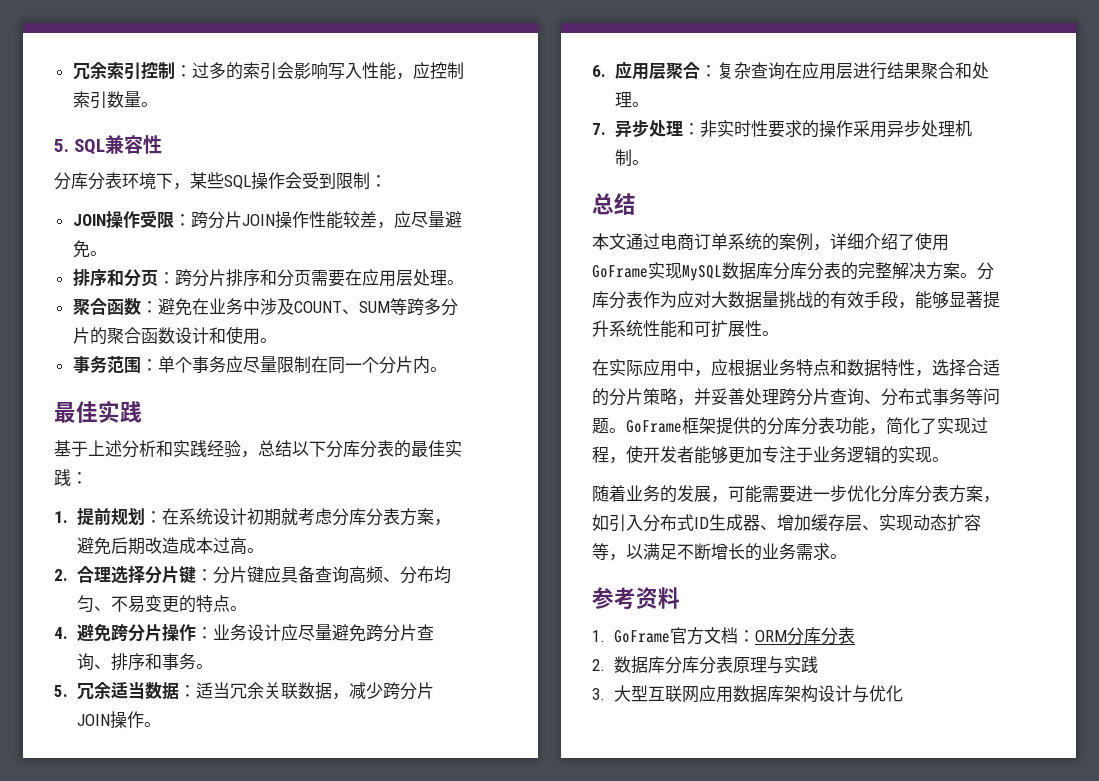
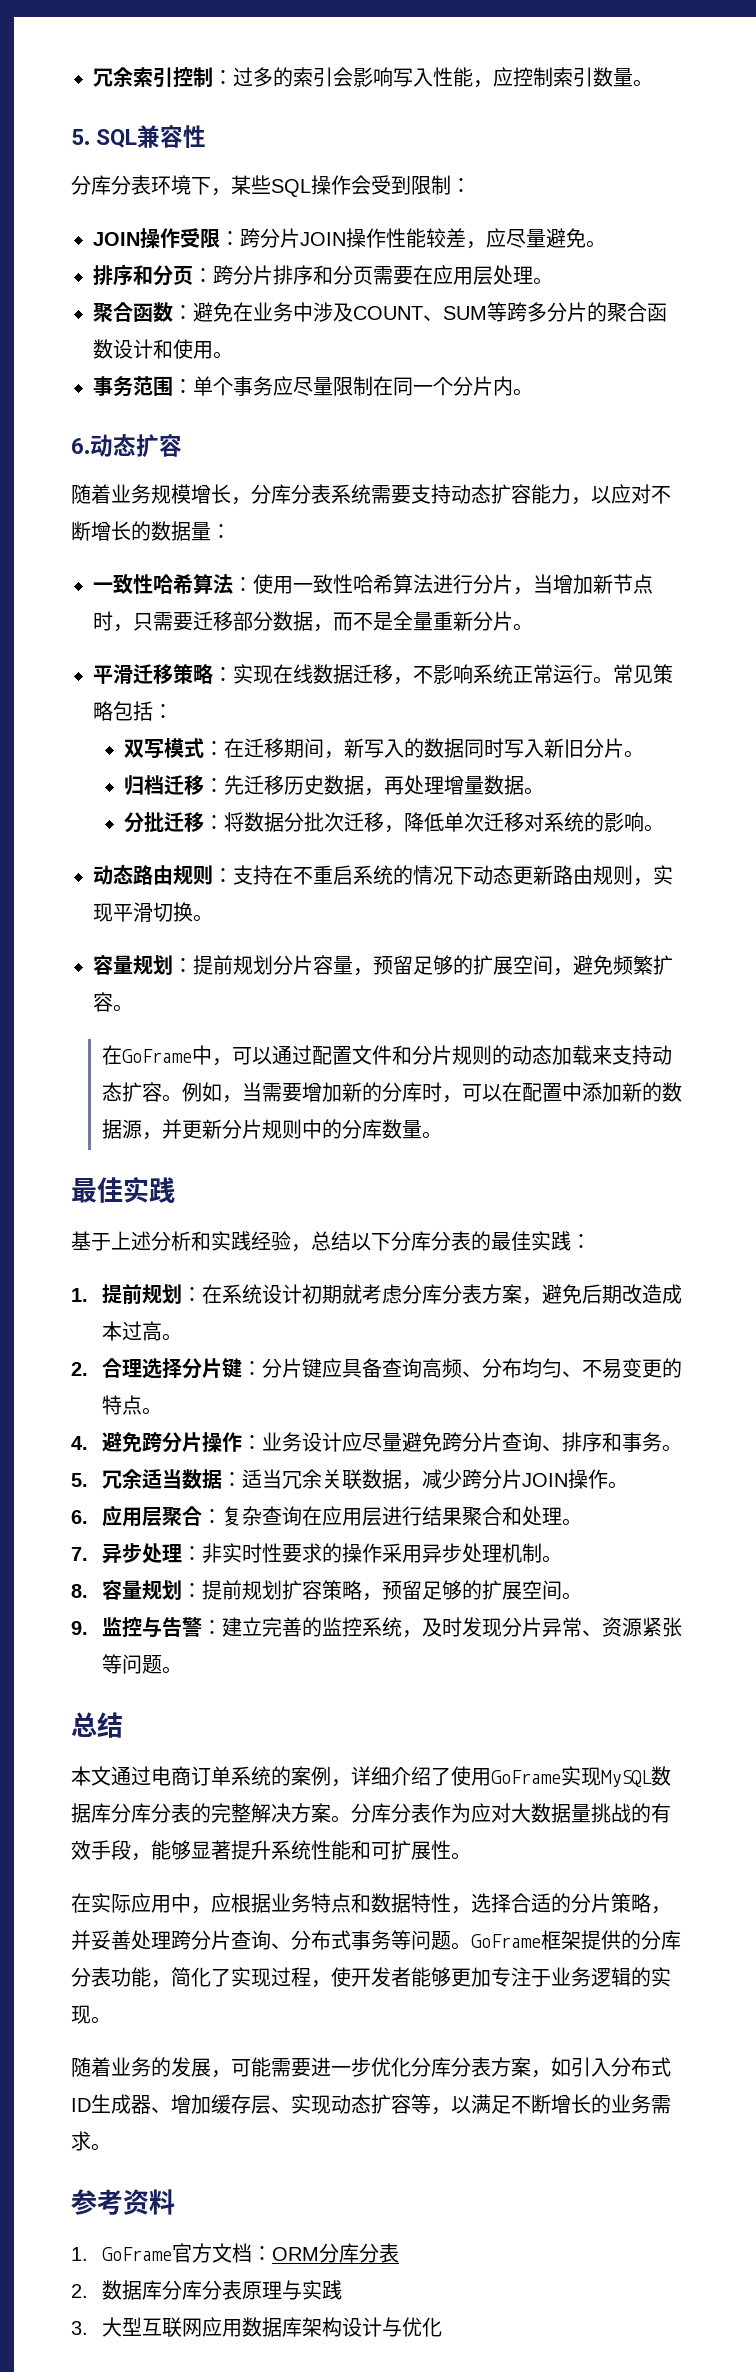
(447, 369) none -> [71,434,182,457] [71,484,671,505] [71,521,231,541] [93,574,653,595] [93,611,533,632] [93,663,673,685] [93,701,173,721] [123,738,644,759] [123,775,544,796] [123,812,664,833] [93,864,673,886] [93,902,213,922] [93,955,673,976] [93,992,133,1012] [101,1045,672,1066] [101,1082,682,1103] [101,1119,442,1140] // 6.动态扩容 // 随着业务规模增长，分库分表系统需要支持动态扩容能力，以应对不断增长的数据量： // 一致性哈希算法：使用一致性哈希算法进行分片，当增加新节点时，只需要迁移部分数据，而不是全量重新分片。 // 平滑迁移策略：实现在线数据迁移，不影响系统正常运行。常见策略包括： // 双写模式：在迁移期间，新写入的数据同时写入新旧分片。 // 归档迁移：先迁移历史数据，再处理增量数据。 // 分批迁移：将数据分批次迁移，降低单次迁移对系统的影响。 // 动态路由规则：支持在不重启系统的情况下动态更新路由规则，实现平滑切换。 // 容量规划：提前规划分片容量，预留足够的扩展空间，避免频繁扩容。 // 在GoFrame中，可以通过配置文件和分片规则的动态加载来支持动态扩容。例如，当需要增加新的分库时，可以在配置中添加新的数据源，并更新分片规则中的分库数量。
(649, 162) none -> [71,1580,582,1601] [71,1617,682,1638] [101,1654,182,1674] // 8.容量规划：提前规划扩容策略，预留足够的扩展空间。 // 9.监控与告警：建立完善的监控系统，及时发现分片异常、资源紧张等问题。

